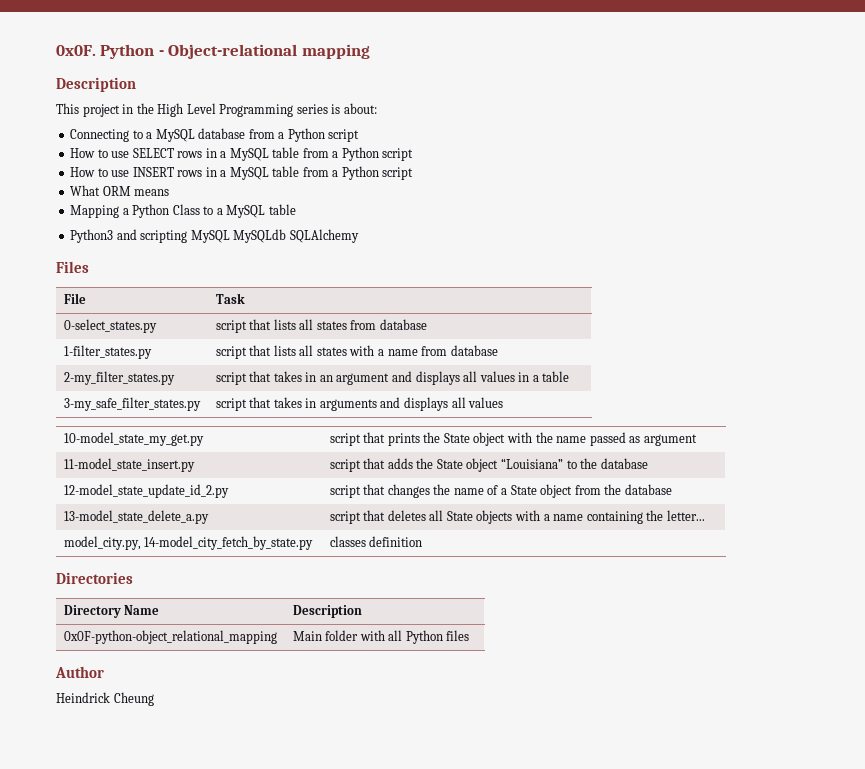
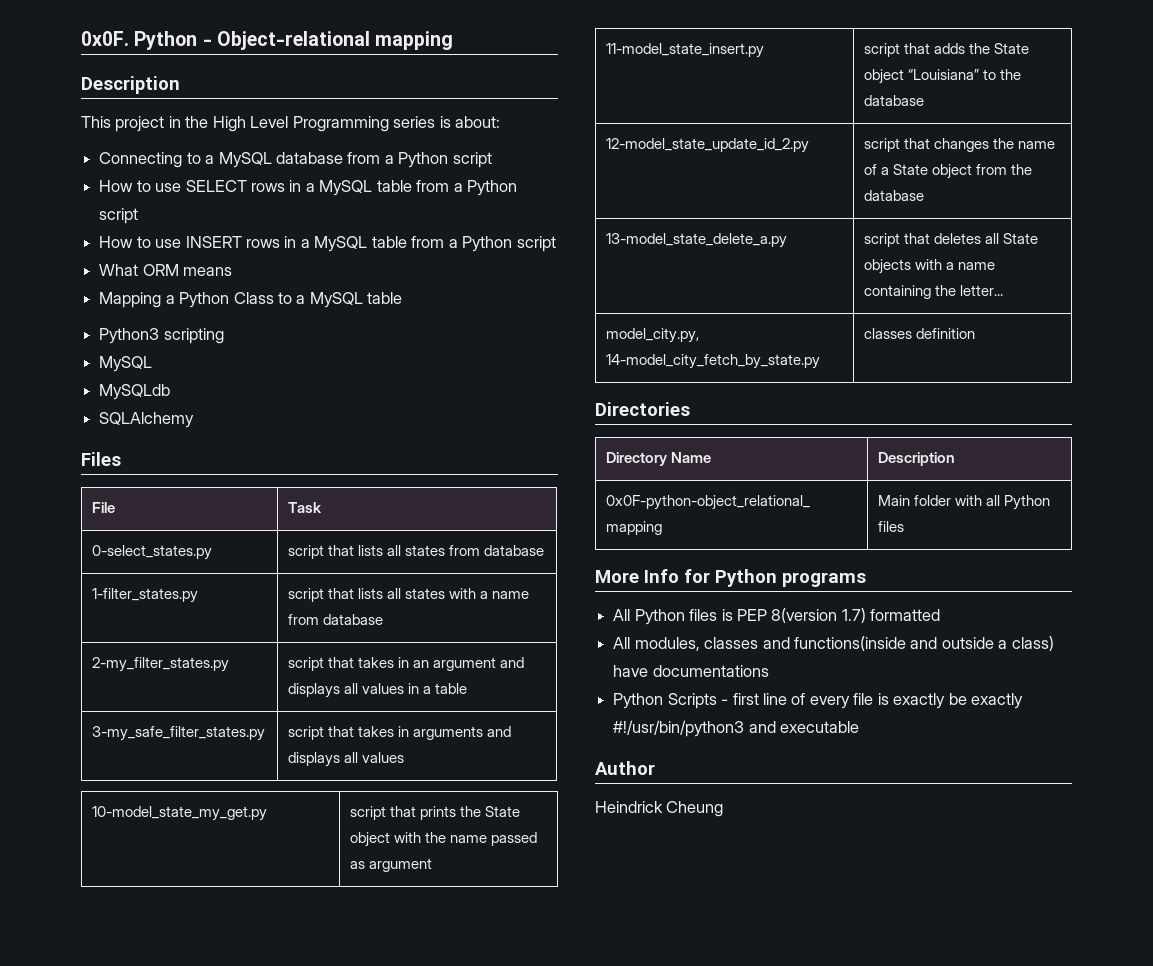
[116,229,137,240] and -> (160, 336) none
[190,230,230,243] MySQL -> [99,356,153,372] // MySQL //
(287, 236) none -> (171, 392) //
(470, 635) none -> [595,569,866,587] [613,608,941,625] [613,636,1054,651] [613,665,769,677] [613,693,1024,709] [613,720,860,737] // More Info for Python programs // All Python files is PEP 8(version 1.7) formatted // All modules, classes and functions(inside and outside a class) have documentations // Python Scripts - first line of every file is exactly be exactly #!/usr/bin/python3 and executable

